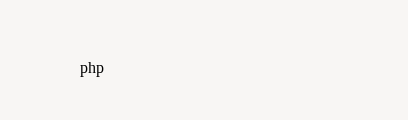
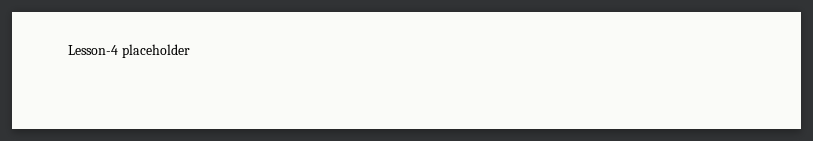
[80,62,104,77] php -> [68,44,190,58] Lesson-4 placeholder

